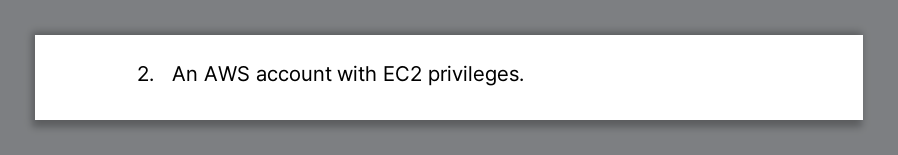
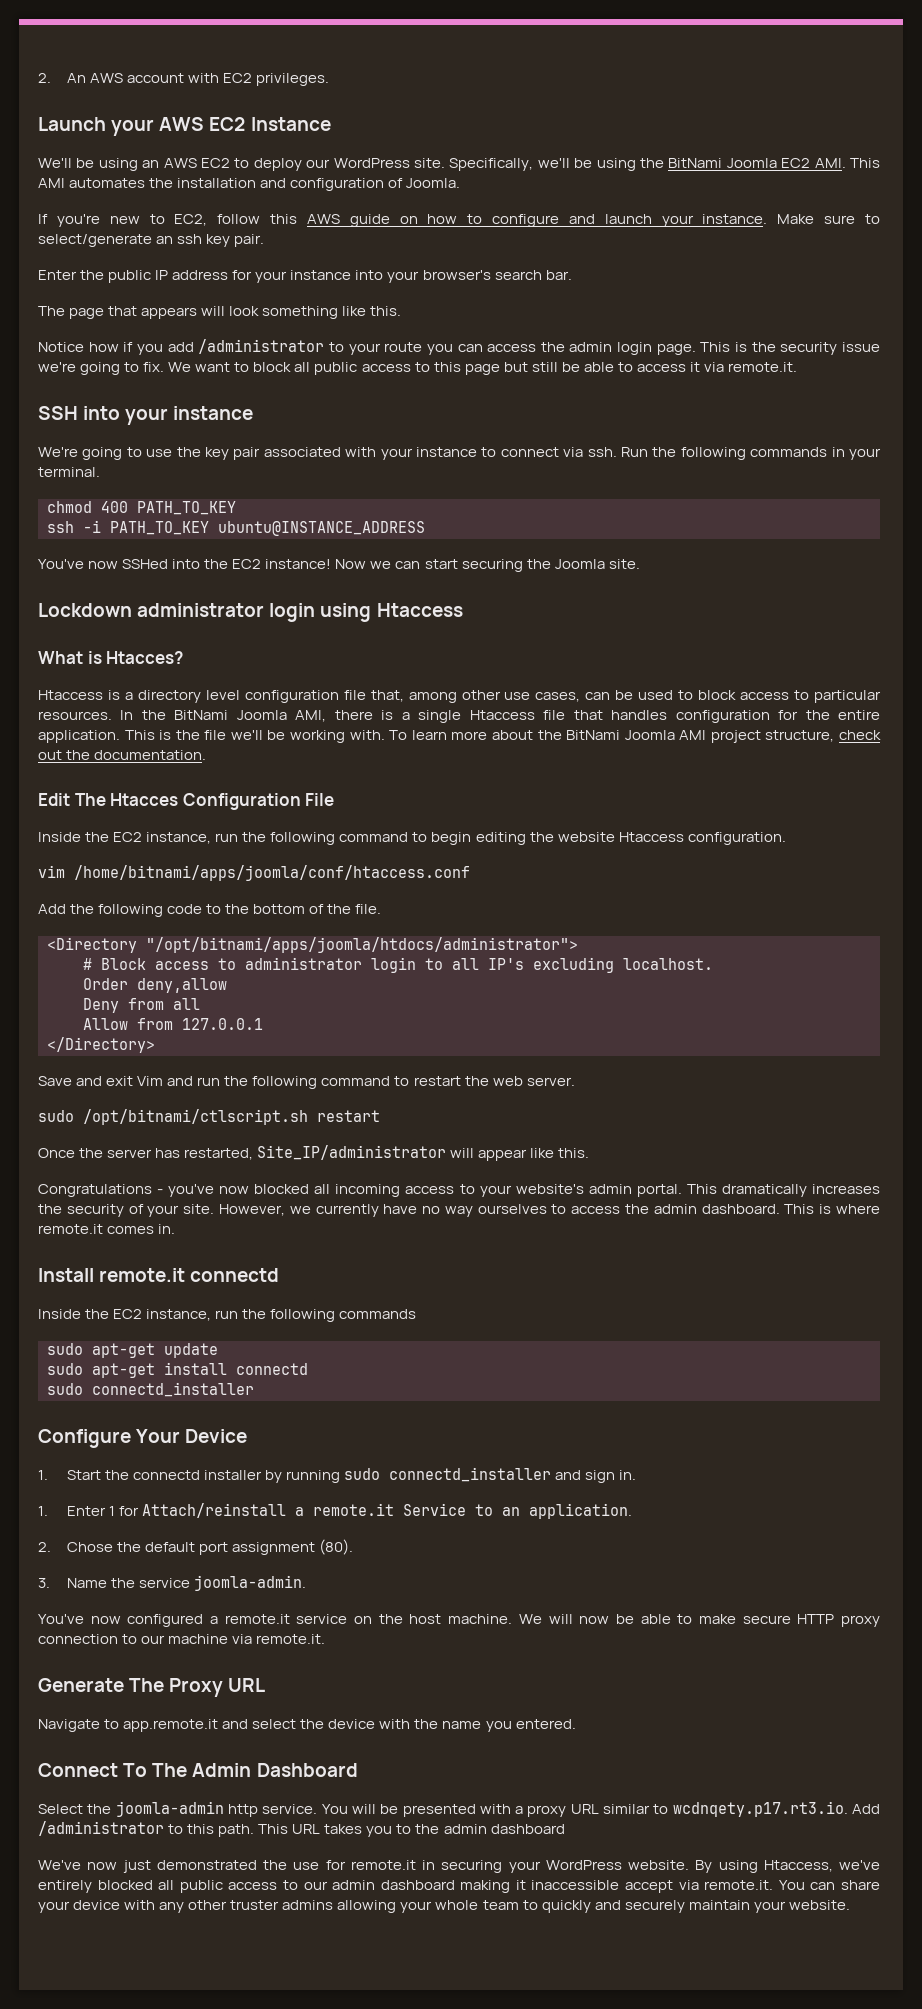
(524, 75) none -> [38,117,331,136] [38,158,880,171] [38,178,461,191] [38,214,881,227] [38,234,265,247] [38,270,572,283] [38,306,402,319] [38,339,880,355] [38,362,798,375] [38,406,254,425] [38,447,881,460] [38,467,100,477] [47,501,236,515] [47,520,425,536] [38,559,640,572] [38,603,463,622] [38,651,184,664] [38,690,881,703] [38,710,881,723] [38,730,881,743] [38,750,207,760] [38,793,335,810] [38,832,786,845] [38,865,470,881] [38,904,382,917] [47,937,578,953] [83,957,713,973] [83,978,227,993] [83,998,200,1013] [83,1018,263,1030] [47,1037,155,1053] [38,1076,575,1089] [38,1109,380,1125] [38,1145,590,1161] [38,1184,881,1197] [38,1204,880,1217] [38,1224,176,1234] [38,1268,280,1282] [38,1309,417,1322] [47,1343,218,1358] [47,1362,308,1378] [47,1382,254,1397] [38,1429,248,1448] [38,1467,637,1483] [38,1503,632,1519] [38,1539,353,1555] [38,1575,306,1591] [38,1614,881,1627] [38,1634,326,1644] [38,1678,266,1697] [38,1719,576,1732] [38,1763,358,1777] [38,1801,880,1817] [38,1821,565,1837] [38,1860,880,1873] [38,1880,881,1893] [38,1900,850,1913] // Launch your AWS EC2 Instance // We'll be using an AWS EC2 to deploy our WordPress site. Specifically, we'll be using the BitNami Joomla EC2 AMI. This AMI automates the installation and configuration of Joomla. // If you're new to EC2, follow this AWS guide on how to configure and launch your instance. Make sure to select/generate an ssh key pair. // Enter the public IP address for your instance into your browser's search bar. // The page that appears will look something like this. // Notice how if you add /administrator to your route you can access the admin login page. This is the security issue we're going to fix. We want to block all public access to this page but still be able to access it via remote.it. // SSH into your instance // We're going to use the key pair associated with your instance to connect via ssh. Run the following commands in your terminal. // chmod 400 PATH_TO_KEY // ssh -i PATH_TO_KEY ubuntu@INSTANCE_ADDRESS // You've now SSHed into the EC2 instance! Now we can start securing the Joomla site. // Lockdown administrator login using Htaccess // What is Htacces? // Htaccess is a directory level configuration file that, among other use cases, can be used to block access to particular resources. In the BitNami Joomla AMI, there is a single Htaccess file that handles configuration for the entire application. This is the file we'll be working with. To learn more about the BitNami Joomla AMI project structure, check out the documentation. // Edit The Htacces Configuration File // Inside the EC2 instance, run the following command to begin editing the website Htaccess configuration. // vim /home/bitnami/apps/joomla/conf/htaccess.conf // Add the following code to the bottom of the file. // <Directory "/opt/bitnami/apps/joomla/htdocs/administrator"> // # Block access to administrator login to all IP's excluding localhost. // Order deny,allow // Deny from all // Allow from 127.0.0.1 // </Directory> // Save and exit Vim and run the following command to restart the web server. // sudo /opt/bitnami/ctlscript.sh restart // Once the server has restarted, Site_IP/administrator will appear like this. // Congratulations - you've now blocked all incoming access to your website's admin portal. This dramatically increases the security of your site. However, we currently have no way ourselves to access the admin dashboard. This is where remote.it comes in. // Install remote.it connectd // Inside the EC2 instance, run the following commands // sudo apt-get update // sudo apt-get install connectd // sudo connectd_installer // Configure Your Device // 1. Start the connectd installer by running sudo connectd_installer and sign in. // 1. Enter 1 for Attach/reinstall a remote.it Service to an application. // 2. Chose the default port assignment (80). // 3. Name the service joomla-admin. // You've now configured a remote.it service on the host machine. We will now be able to make secure HTTP proxy connection to our machine via remote.it. // Generate The Proxy URL // Navigate to app.remote.it and select the device with the name you entered. // Connect To The Admin Dashboard // Select the joomla-admin http service. You will be presented with a proxy URL similar to wcdnqety.p17.rt3.io. Add /administrator to this path. This URL takes you to the admin dashboard // We've now just demonstrated the use for remote.it in securing your WordPress website. By using Htaccess, we've entirely blocked all public access to our admin dashboard making it inaccessible accept via remote.it. You can share your device with any other truster admins allowing your whole team to quickly and securely maintain your website.

